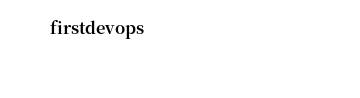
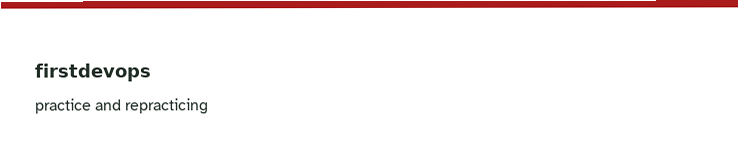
(144, 29) none -> [35,98,210,115] // practice and repracticing

